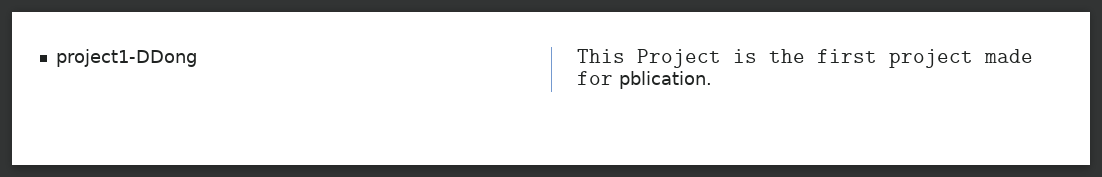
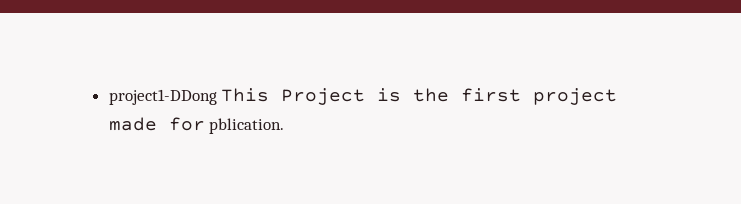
(197, 58) // -> (217, 97) none

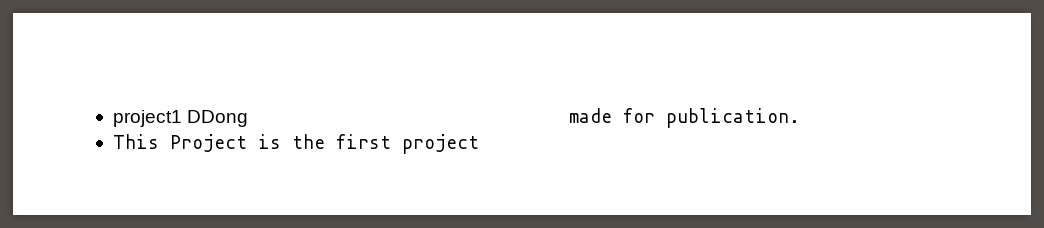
[108,89,217,105] project1-DDong -> [112,110,249,127] project1 DDong //
[209,118,285,134] pblication. -> [665,108,800,128] publication.

